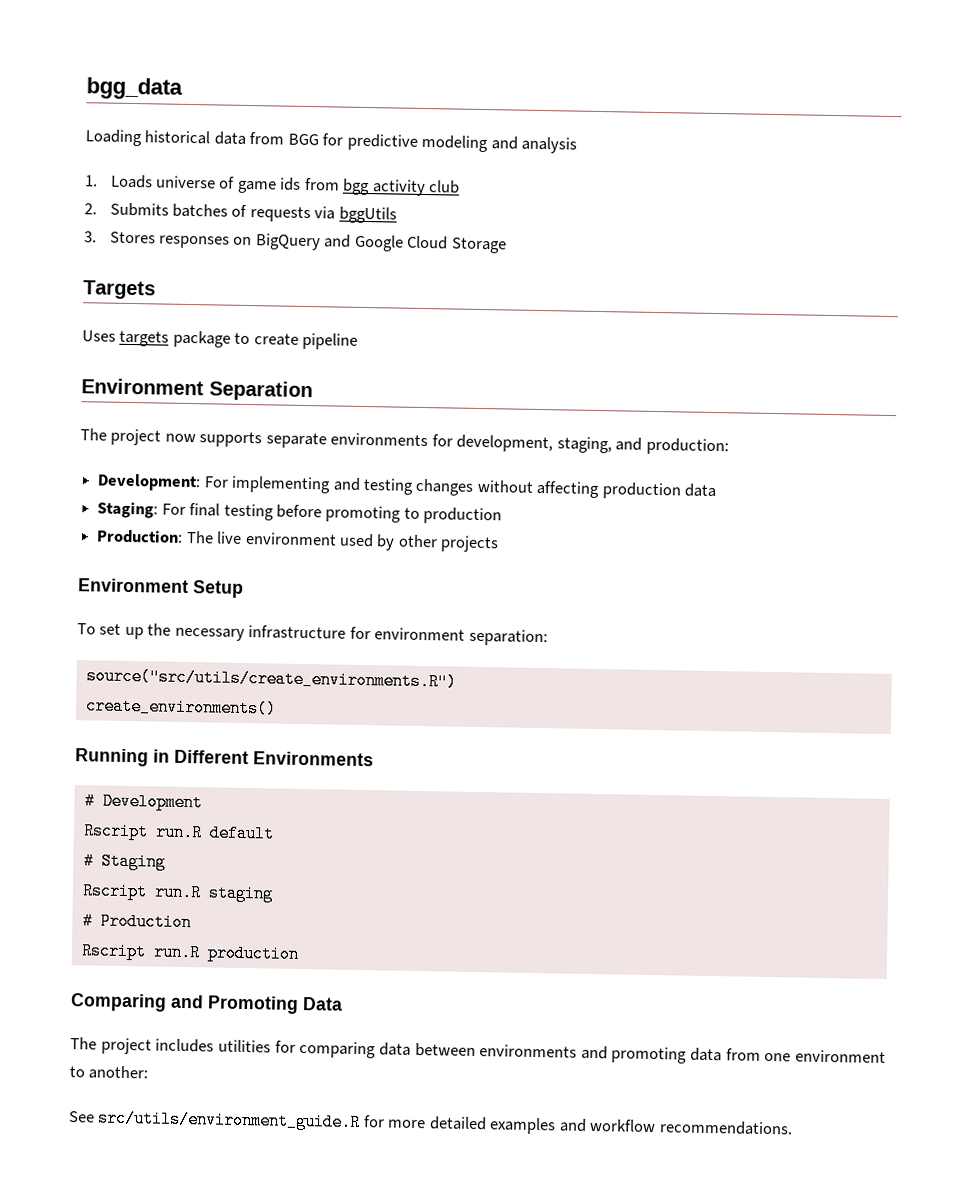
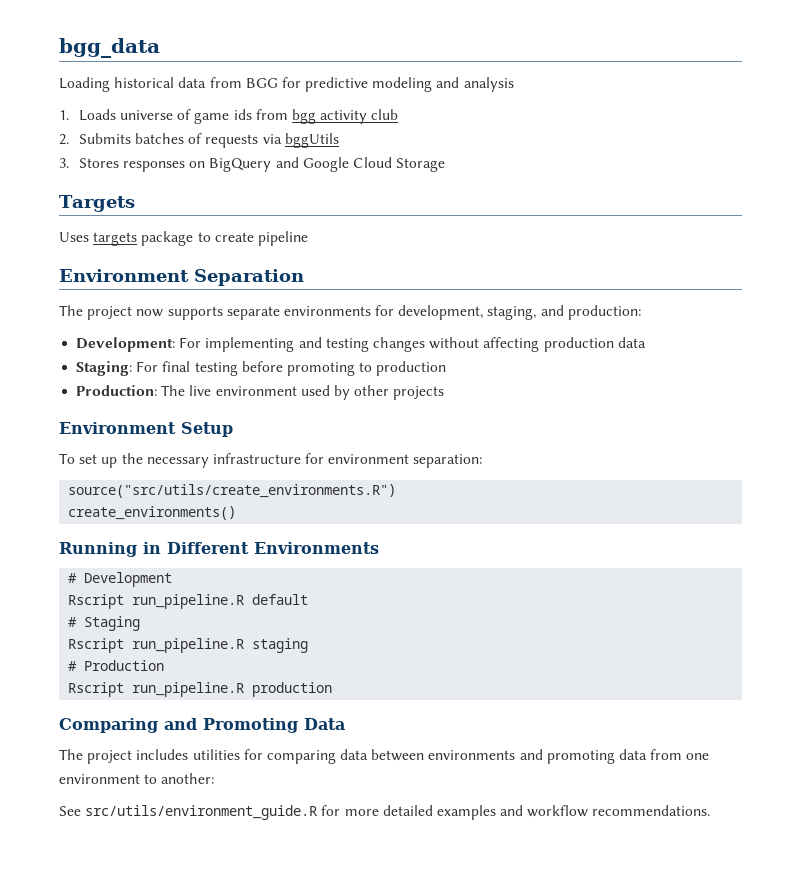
[154,823,203,842] run.R -> [132,594,245,609] run_pipeline.R
[153,883,202,902] run.R -> [132,638,245,653] run_pipeline.R
[152,943,201,962] run.R -> [132,682,245,697] run_pipeline.R

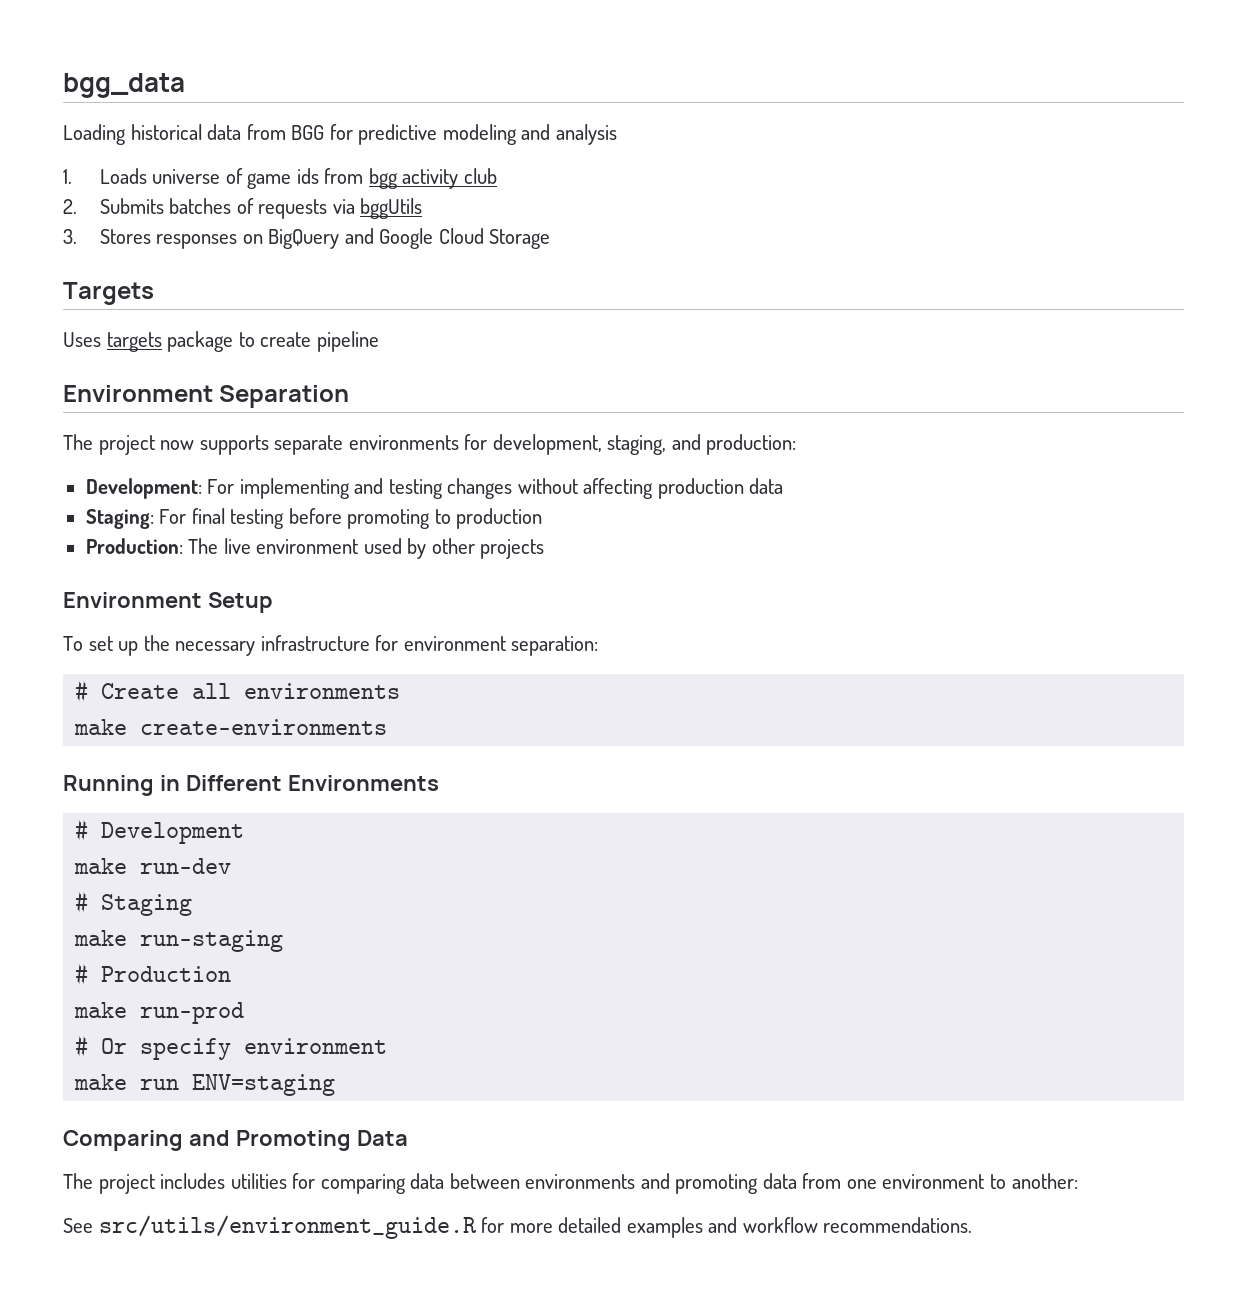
[68,484,397,498] [68,506,237,520] source("src/utils/create_environments.R") // create_environments() -> [75,680,401,702] [74,719,388,735] # Create all environments // make create-environments
[68,594,309,609] Rscript run_pipeline.R default -> [74,858,232,874] make run-dev
[68,638,309,653] Rscript run_pipeline.R staging -> [74,930,284,952] make run-staging
[68,682,333,697] Rscript run_pipeline.R production -> [74,1002,245,1024] [75,1035,388,1060] [74,1074,336,1096] make run-prod // # Or specify environment // make run ENV=staging

